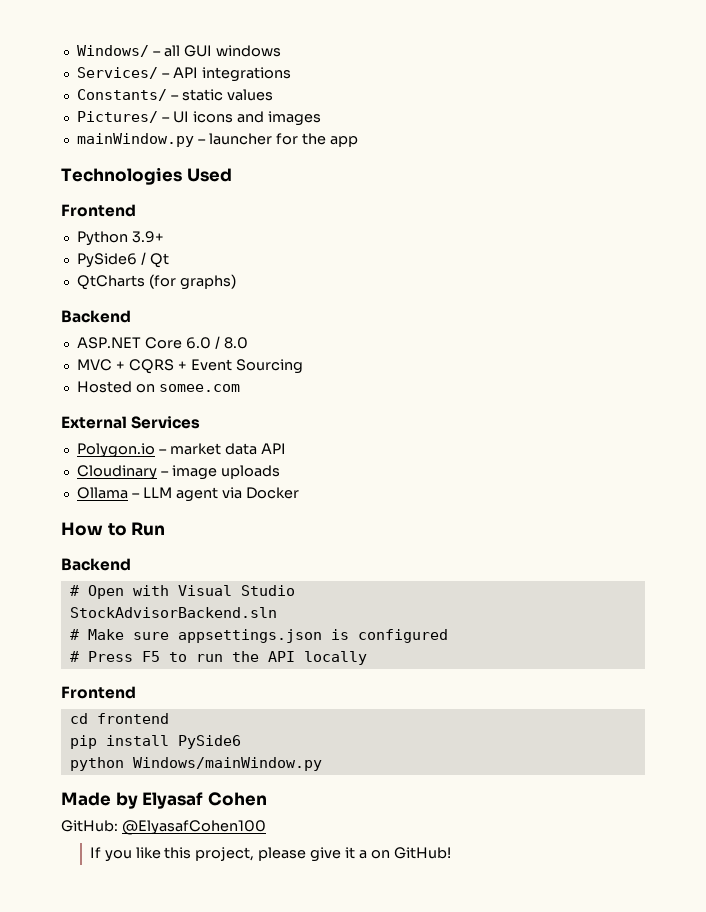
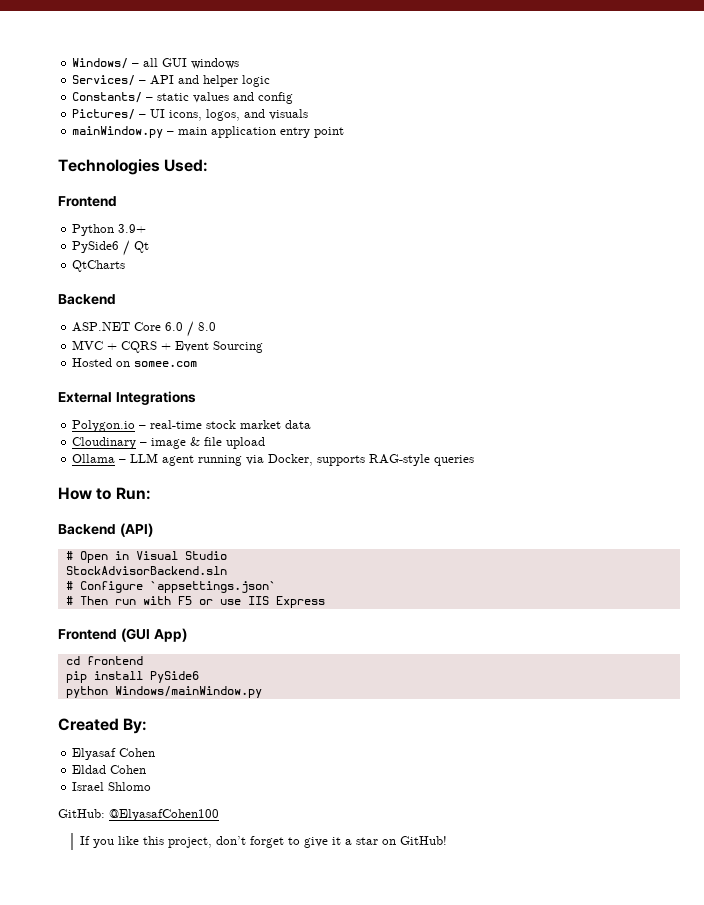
[201,67,291,82] integrations -> [178,75,271,87] and helper logic
(273, 95) none -> [233,92,294,104] and config
[192,111,321,126] [76,133,358,147] icons and images // mainWindow.py – launcher for the app -> [169,109,309,121] [72,126,345,138] icons, logos, and visuals // mainWindow.py – main application entry point
[186,168,232,182] Used -> [164,159,209,172] Used:
[148,274,236,290] (for graphs) -> (126, 266) none
[131,416,201,429] Services -> [115,391,196,405] Integrations
(167, 451) none -> [150,420,237,429] real-time stock
[260,443,286,454] API -> (312, 424) none
[220,465,280,479] uploads -> [190,437,266,449] & file upload
[221,487,299,499] via Docker -> [198,454,475,466] running via Docker, supports RAG-style queries
[131,522,166,536] [61,558,131,571] Run // Backend -> [115,487,151,500] [58,523,153,537] Run: // Backend (API)
[132,585,169,596] with -> [114,551,129,560] in
[87,629,448,643] [69,651,367,665] [61,686,136,699] Make sure appsettings.json is configured // # Press F5 to run the API locally // Frontend -> [79,581,276,593] [65,596,325,608] [58,628,187,642] Configure `appsettings.json` // # Then run with F5 or use IIS Express // Frontend (GUI App)
[61,792,138,809] Made by -> [58,718,148,734] Created By: //
(267, 799) none -> [72,765,147,774] [72,782,152,791] // Eldad Cohen // Israel Shlomo
[258,847,307,861] please -> [216,836,301,848] don’t forget to
(368, 854) none -> [356,837,379,845] star

